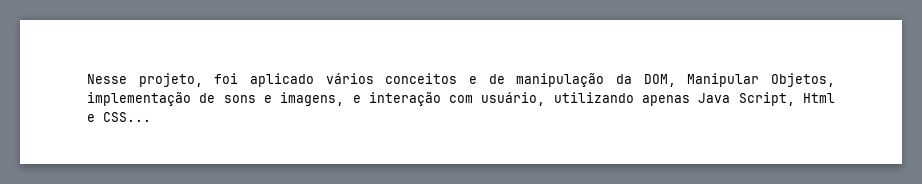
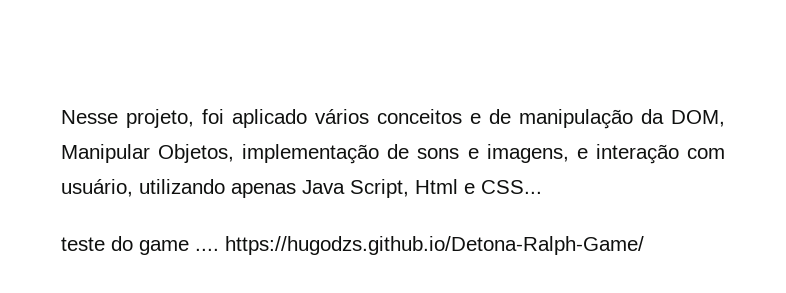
(151, 117) none -> [61,236,644,255] // teste do game .... https://hugodzs.github.io/Detona-Ralph-Game/

